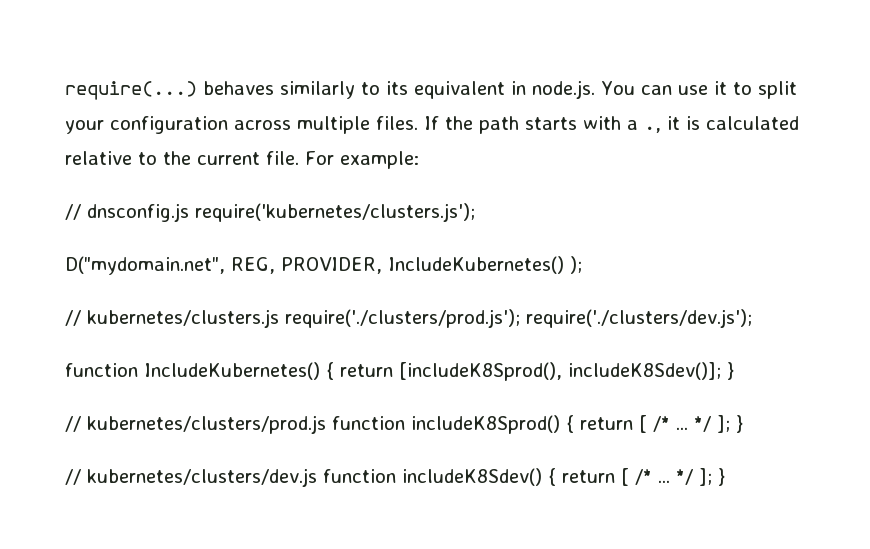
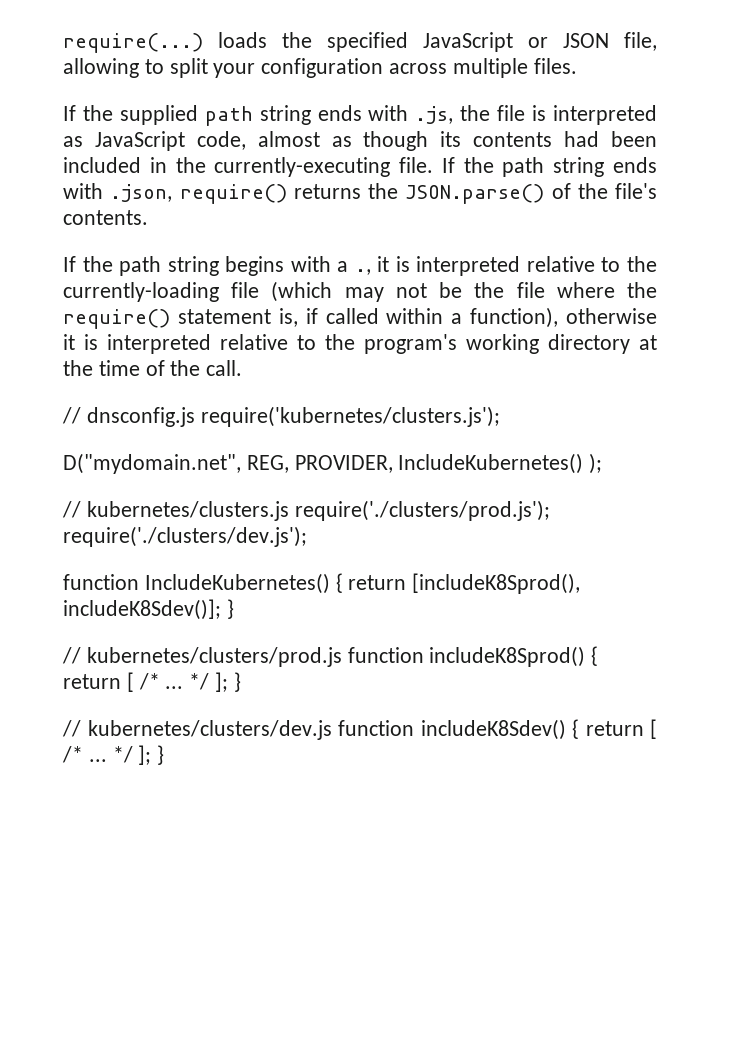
[203,80,727,99] behaves similarly to its equivalent in node.js. You can use it -> [218,32,657,52] [63,58,139,78] loads the specified JavaScript or JSON file, allowing
[424,116,577,134] If the path starts -> [63,105,658,126] [63,131,658,151] [63,157,657,177] [63,183,657,204] [63,210,148,225] [63,256,285,276] // If the supplied path string ends with .js, the file is interpreted as JavaScript code, almost as though its contents had been included in the currently-executing file. If the path string ends with .json, require() returns the JSON.parse() of the file's contents. // If the path string begins
[706,116,799,130] [65,151,419,169] calculated relative to the current file. For example: -> [416,256,657,276] [63,281,657,302] [63,307,657,329] [63,334,657,354] [63,360,243,376] interpreted relative to the currently-loading file (which may not be the file where the require() statement is, if called within a function), otherwise it is interpreted relative to the program's working directory at the time of the call.

